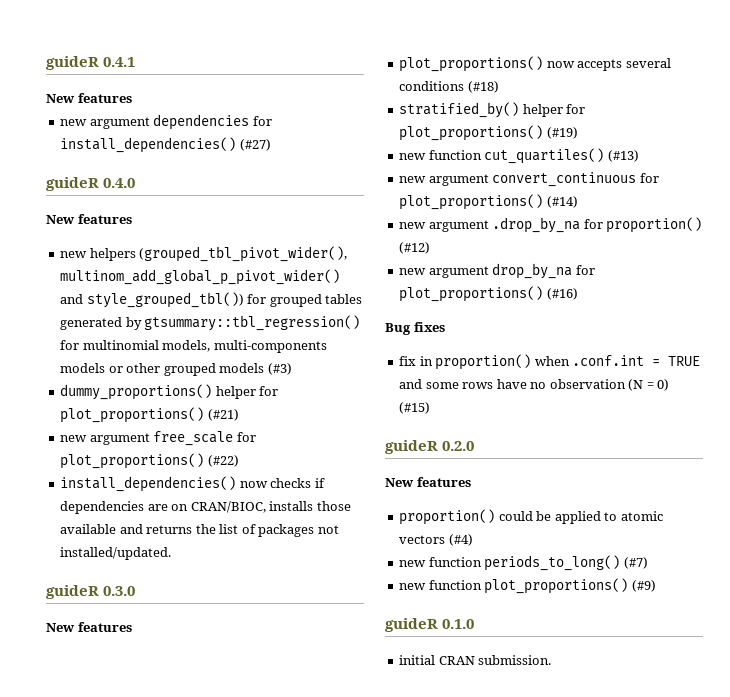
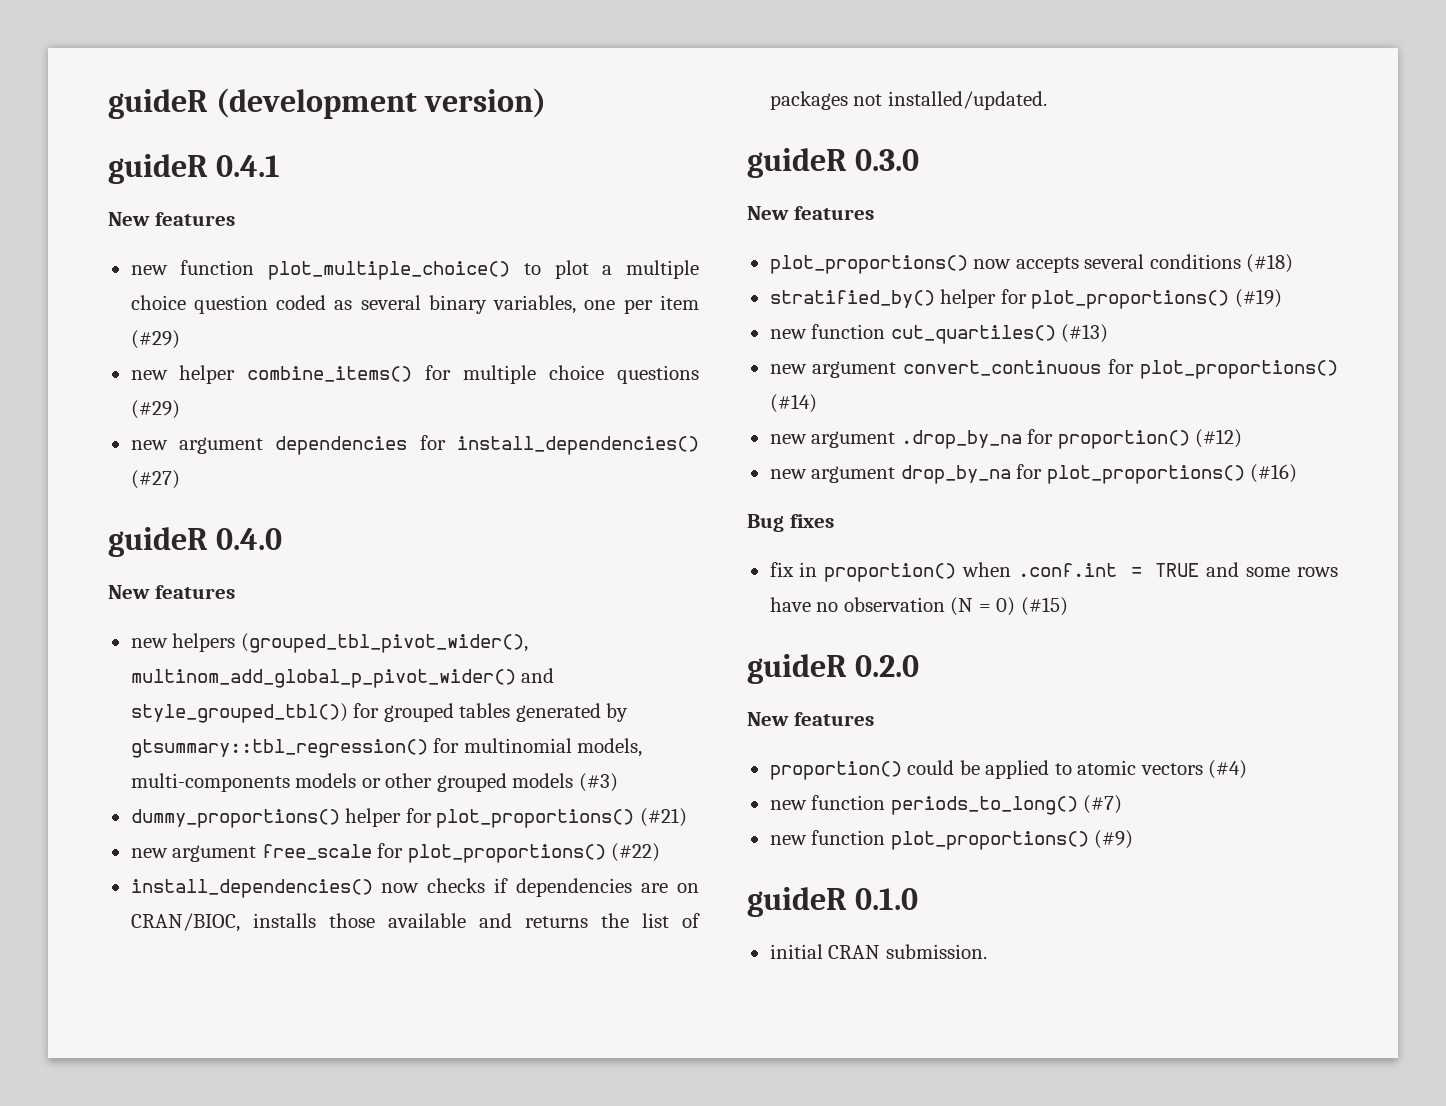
[46,56,99,70] guideR -> [108,88,547,119] [108,154,208,184] guideR (development version) // guideR
(132, 98) none -> [130,260,699,280] [130,295,700,314] [130,330,180,349] [130,365,700,384] [130,400,180,419] // new function plot_multiple_choice() to plot a multiple choice question coded as several binary variables, one per item (#29) // new helper combine_items() for multiple choice questions (#29)

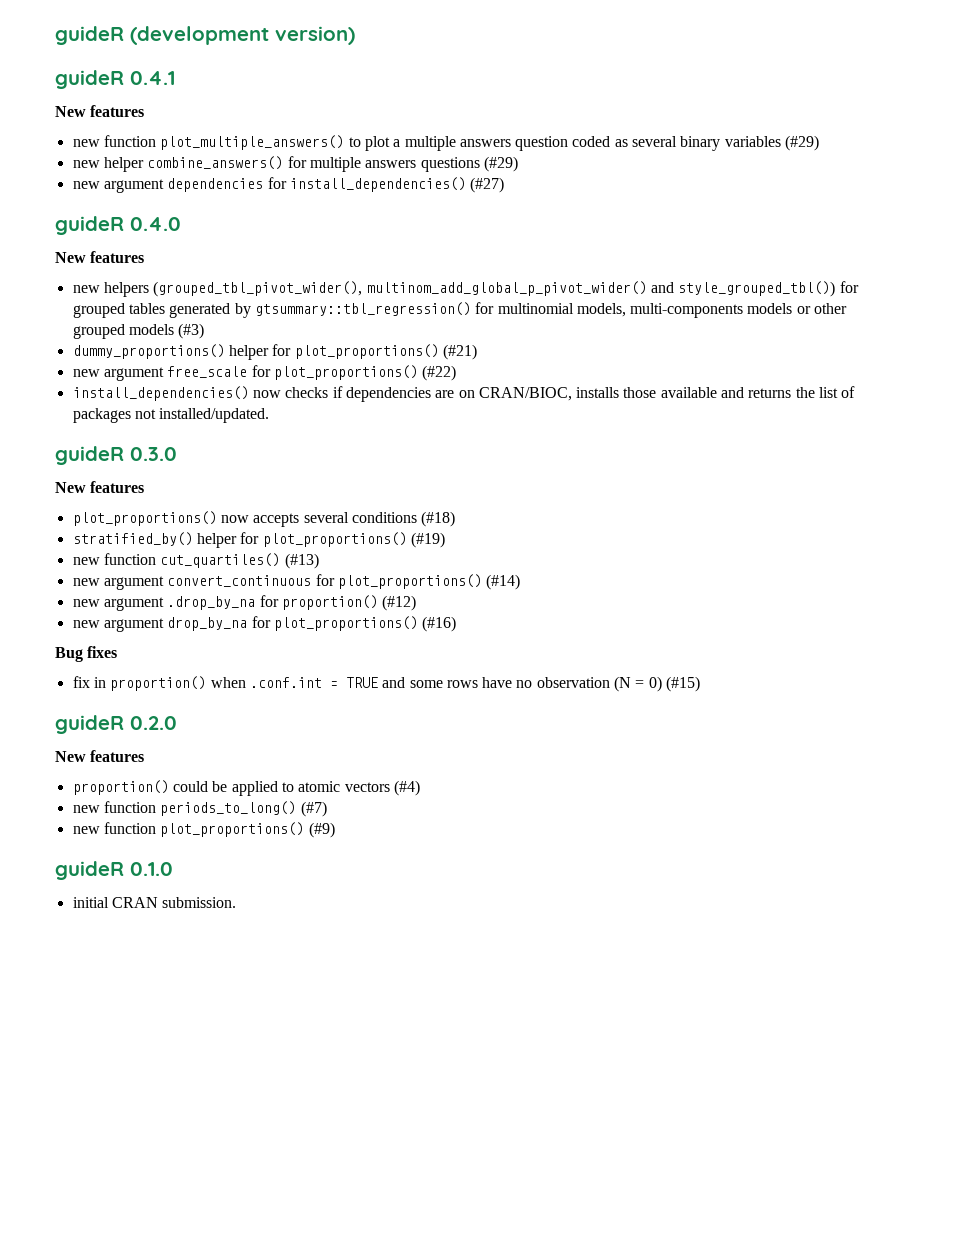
[268,261,511,280] plot_multiple_choice() -> [160,135,345,150] plot_multiple_answers()
[130,295,186,310] choice -> [459,139,511,147] answers
[493,295,700,314] variables, one per item -> [724,136,781,147] variables
[247,366,413,382] combine_items() -> [147,156,284,170] combine_answers()
[549,365,605,380] choice -> [365,160,417,168] answers

